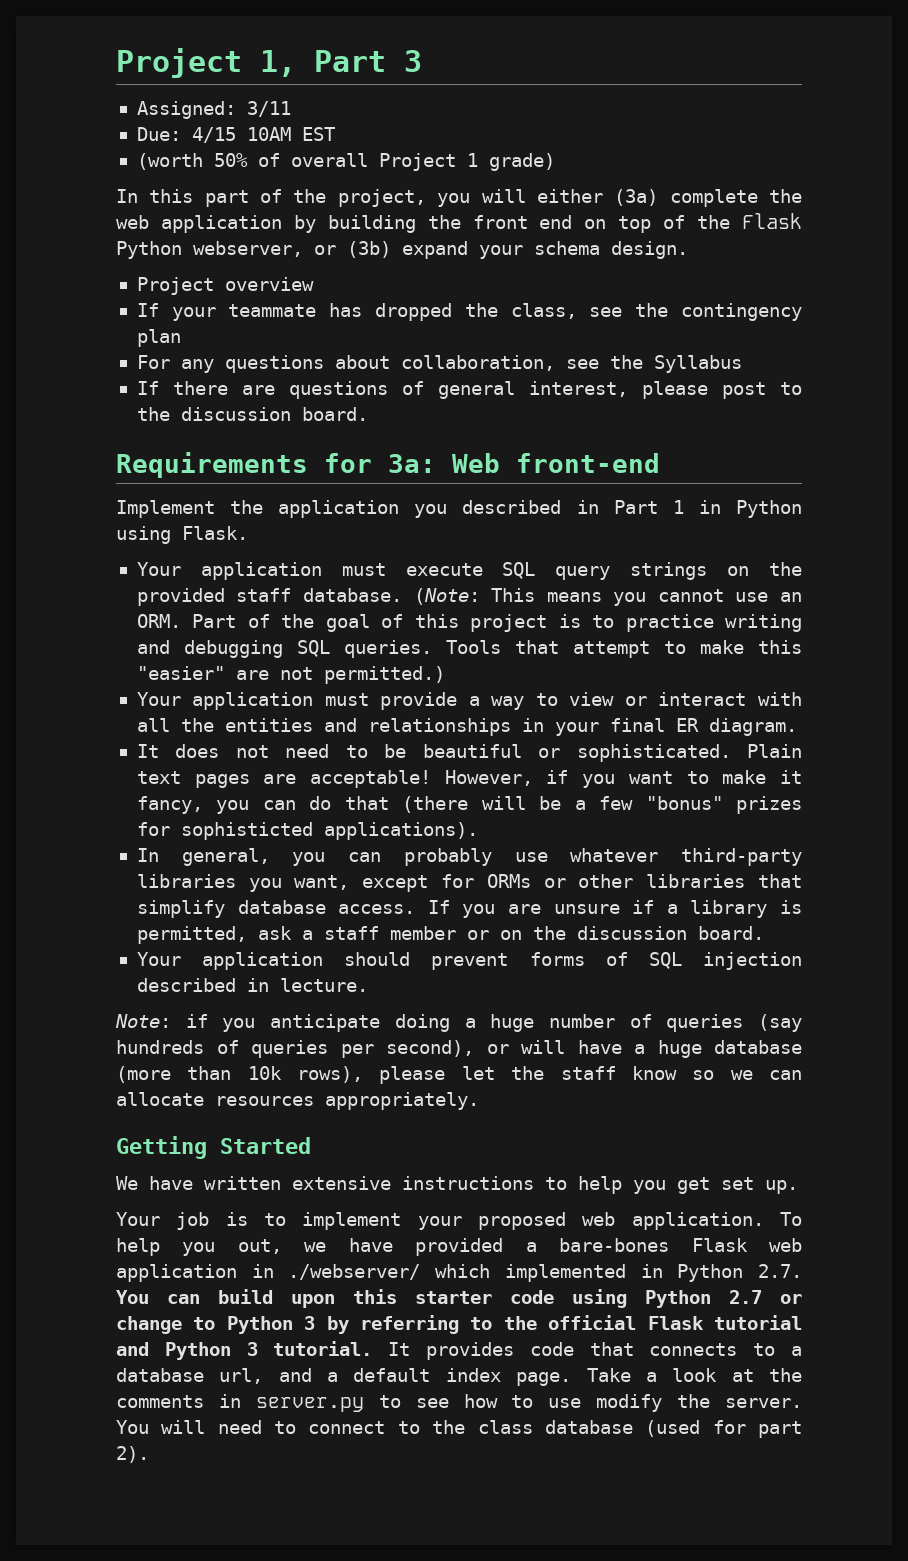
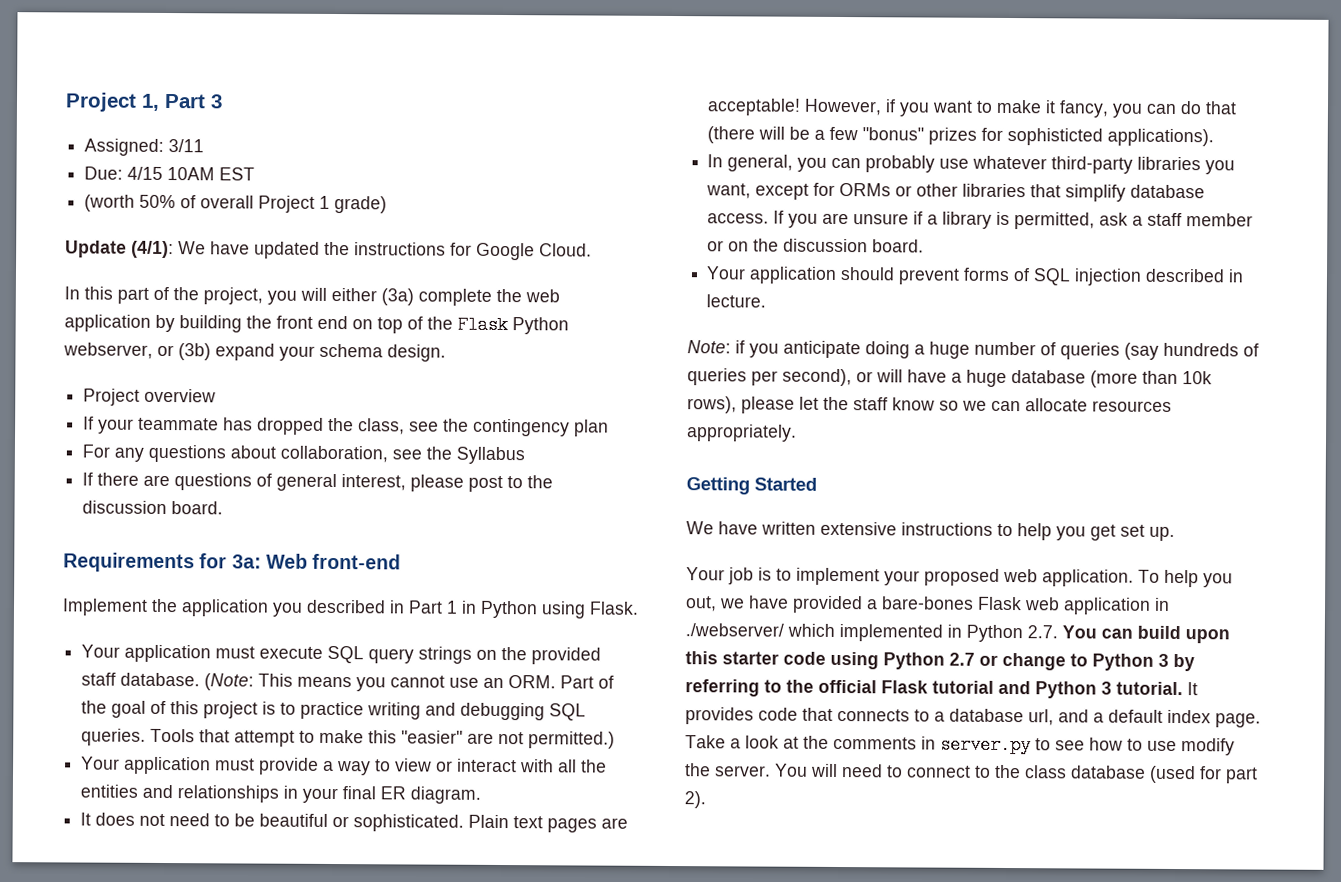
(555, 162) none -> [65,240,592,261] // Update (4/1): We have updated the instructions for Google Cloud.

